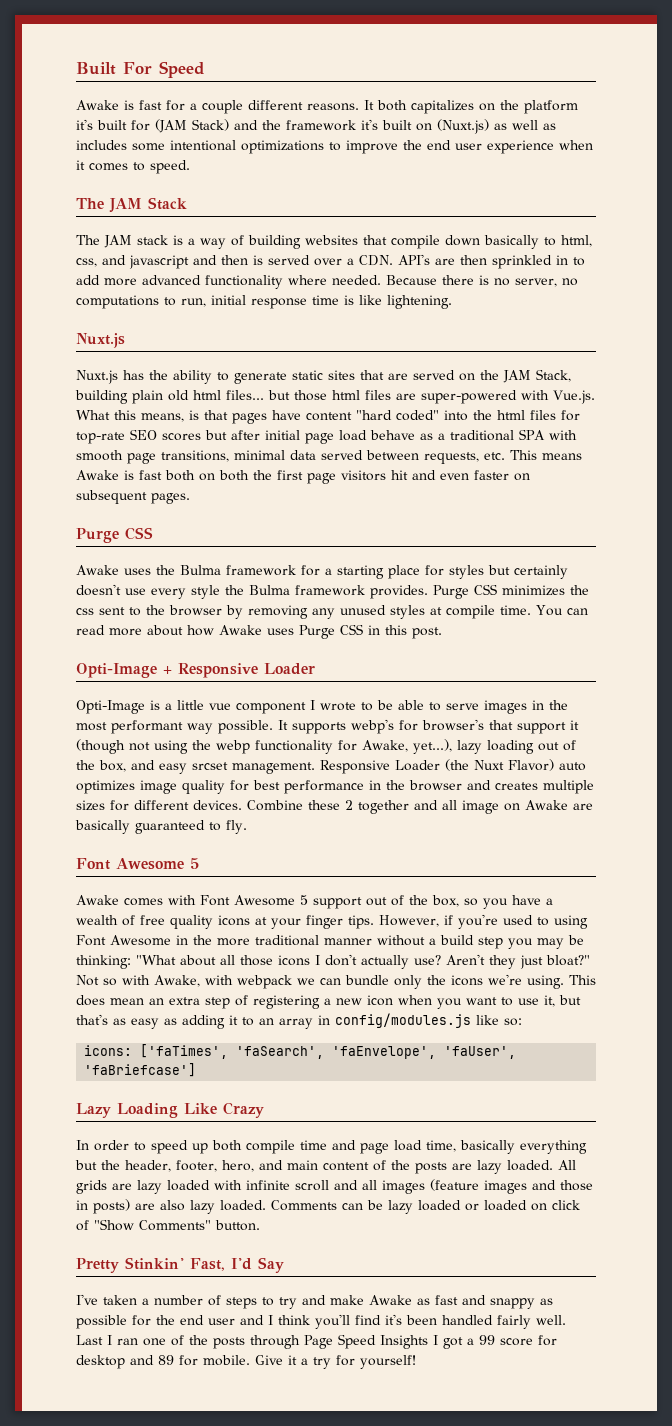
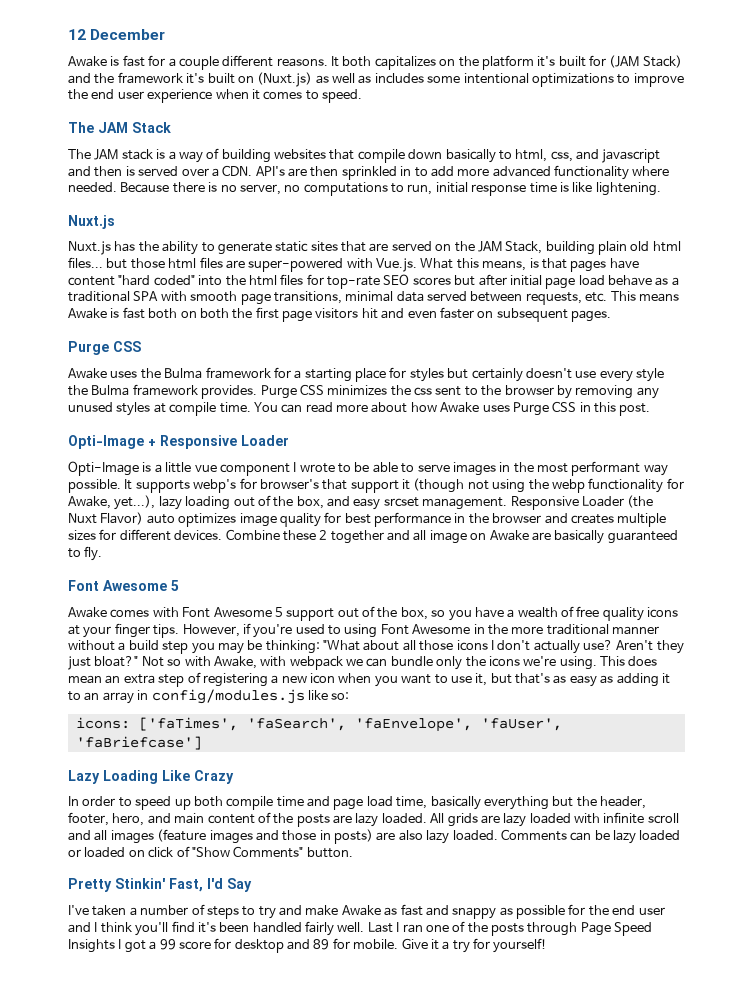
[76,61,205,78] Built For Speed -> [68,29,166,40] 12 December

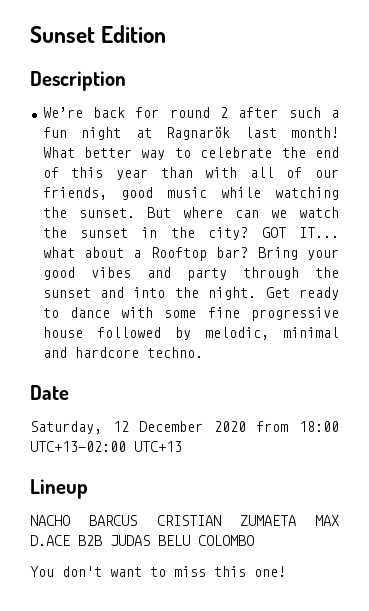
[68,29,166,40] [68,55,682,70] [68,72,684,87] [68,89,362,103] [68,122,171,133] [68,148,661,163] [68,165,670,180] [68,182,661,196] [68,215,115,229] [68,241,681,255] [68,257,639,272] [68,274,679,289] [68,291,679,305] [68,307,611,322] [68,341,141,355] [68,367,664,382] [68,384,659,399] [68,401,651,416] [68,435,289,449] [68,461,668,476] [68,478,684,493] [68,495,654,510] [68,512,667,527] [68,529,678,544] [68,546,103,561] [68,580,179,591] [68,606,679,621] [68,623,659,638] [68,640,684,654] [68,656,658,670] [68,672,670,687] [68,689,350,704] [75,717,562,732] [75,736,202,750] [68,770,234,784] [68,796,646,810] [68,812,679,827] [68,829,681,844] [68,846,353,858] [68,878,252,892] [68,904,665,919] [68,921,653,936] [68,938,548,953] 12 December // Awake is fast for a couple different reasons. It both capitalizes on the platform it's built for (JAM Stack) and the framework it's built on (Nuxt.js) as well as includes some intentional optimizations to improve the end user experience when it comes to speed. // The JAM Stack // The JAM stack is a way of building websites that compile down basically to html, css, and javascript and then is served over a CDN. API's are then sprinkled in to add more advanced functionality where needed. Because there is no server, no computations to run, initial response time is like lightening. // Nuxt.js // Nuxt.js has the ability to generate static sites that are served on the JAM Stack, building plain old html files... but those html files are super-powered with Vue.js. What this means, is that pages have content "hard coded" into the html files for top-rate SEO scores but after initial page load behave as a traditional SPA with smooth page transitions, minimal data served between requests, etc. This means Awake is fast both on both the first page visitors hit and even faster on subsequent pages. // Purge CSS // Awake uses the Bulma framework for a starting place for styles but certainly doesn't use every style the Bulma framework provides. Purge CSS minimizes the css sent to the browser by removing any unused styles at compile time. You can read more about how Awake uses Purge CSS in this post. // Opti-Image + Responsive Loader // Opti-Image is a little vue component I wrote to be able to serve images in the most performant way possible. It supports webp's for browser's that support it (though not using the webp functionality for Awake, yet...), lazy loading out of the box, and easy srcset management. Responsive Loader (the Nuxt Flavor) auto optimizes image quality for best performance in the browser and creates multiple sizes for different devices. Combine these 2 together and all image on Awake are basically guaranteed to fly. // Font Awesome 5 // Awake comes with Font Awesome 5 support out of the box, so you have a wealth of free quality icons at your finger tips. However, if you're used to using Font Awesome in the more traditional manner without a build step you may be thinking: "What about all those icons I don't actually use? Aren't they just bloat?" Not so with Awake, with webpack we can bundle only the icons we're using. This does mean an extra step of registering a new icon when you want to use it, but that's as easy as adding it to an array in config/modules.js like so: // icons: ['faTimes', 'faSearch', 'faEnvelope', 'faUser', 'faBriefcase'] // Lazy Loading Like Crazy // In order to speed up both compile time and page load time, basically everything but the header, footer, hero, and main content of the posts are lazy loaded. All grids are lazy loaded with infinite scroll and all images (feature images and those in posts) are also lazy loaded. Comments can be lazy loaded or loaded on click of "Show Comments" button. // Pretty Stinkin' Fast, I'd Say // I've taken a number of steps to try and make Awake as fast and snappy as possible for the end user and I think you'll find it's been handled fairly well. Last I ran one of the posts through Page Speed Insights I got a 99 score for desktop and 89 for mobile. Give it a try for yourself! -> [30,25,167,43] [30,71,126,91] [42,107,339,118] [42,127,339,140] [42,147,339,160] [42,167,339,180] [42,187,339,200] [42,207,340,218] [42,227,340,240] [42,247,339,261] [42,267,339,281] [42,287,339,300] [42,307,339,321] [42,327,339,340] [42,347,203,358] [30,385,69,400] [30,421,339,434] [30,441,182,452] [30,479,88,499] [30,515,339,526] [30,535,254,546] [30,566,286,577] Sunset Edition // Description // We’re back for round 2 after such a fun night at Ragnarök last month! What better way to celebrate the end of this year than with all of our friends, good music while watching the sunset. But where can we watch the sunset in the city? GOT IT... what about a Rooftop bar? Bring your good vibes and party through the sunset and into the night. Get ready to dance with some fine progressive house followed by melodic, minimal and hardcore techno. // Date // Saturday, 12 December 2020 from 18:00 UTC+13-02:00 UTC+13 // Lineup // NACHO BARCUS CRISTIAN ZUMAETA MAX D.ACE B2B JUDAS BELU COLOMBO // You don't want to miss this one!

